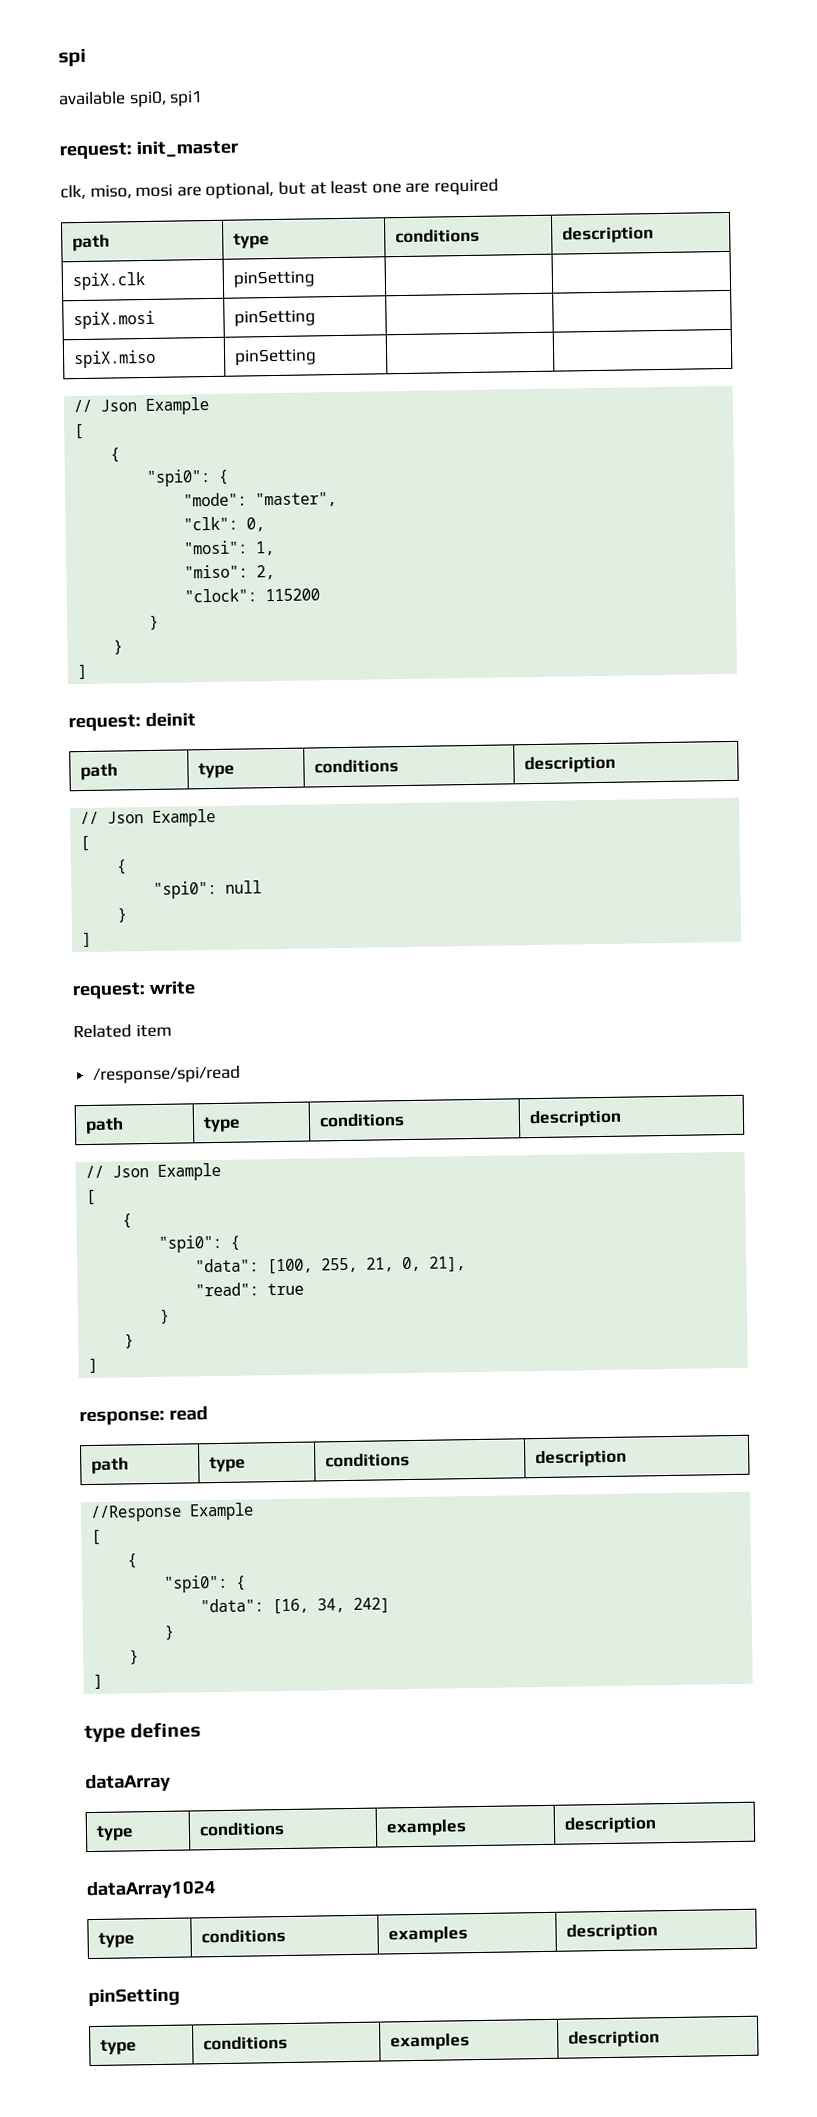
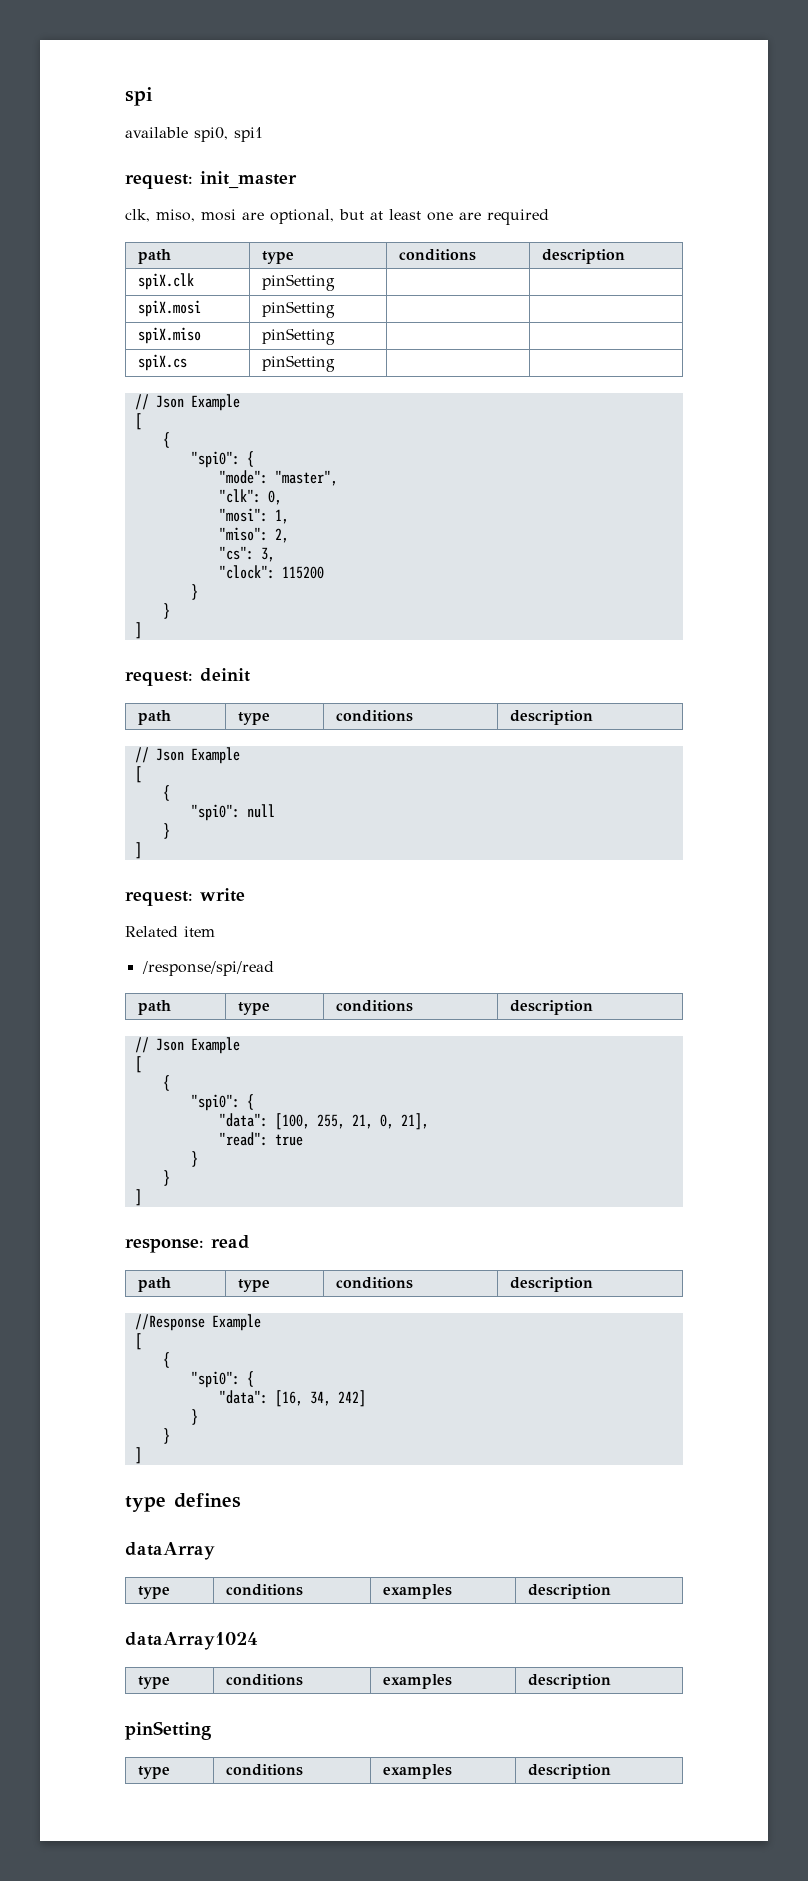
(318, 357) none -> [137,354,187,371] [261,355,335,372] // spiX.cs | pinSetting | |
(276, 572) none -> [218,546,275,562] // "cs": 3,

